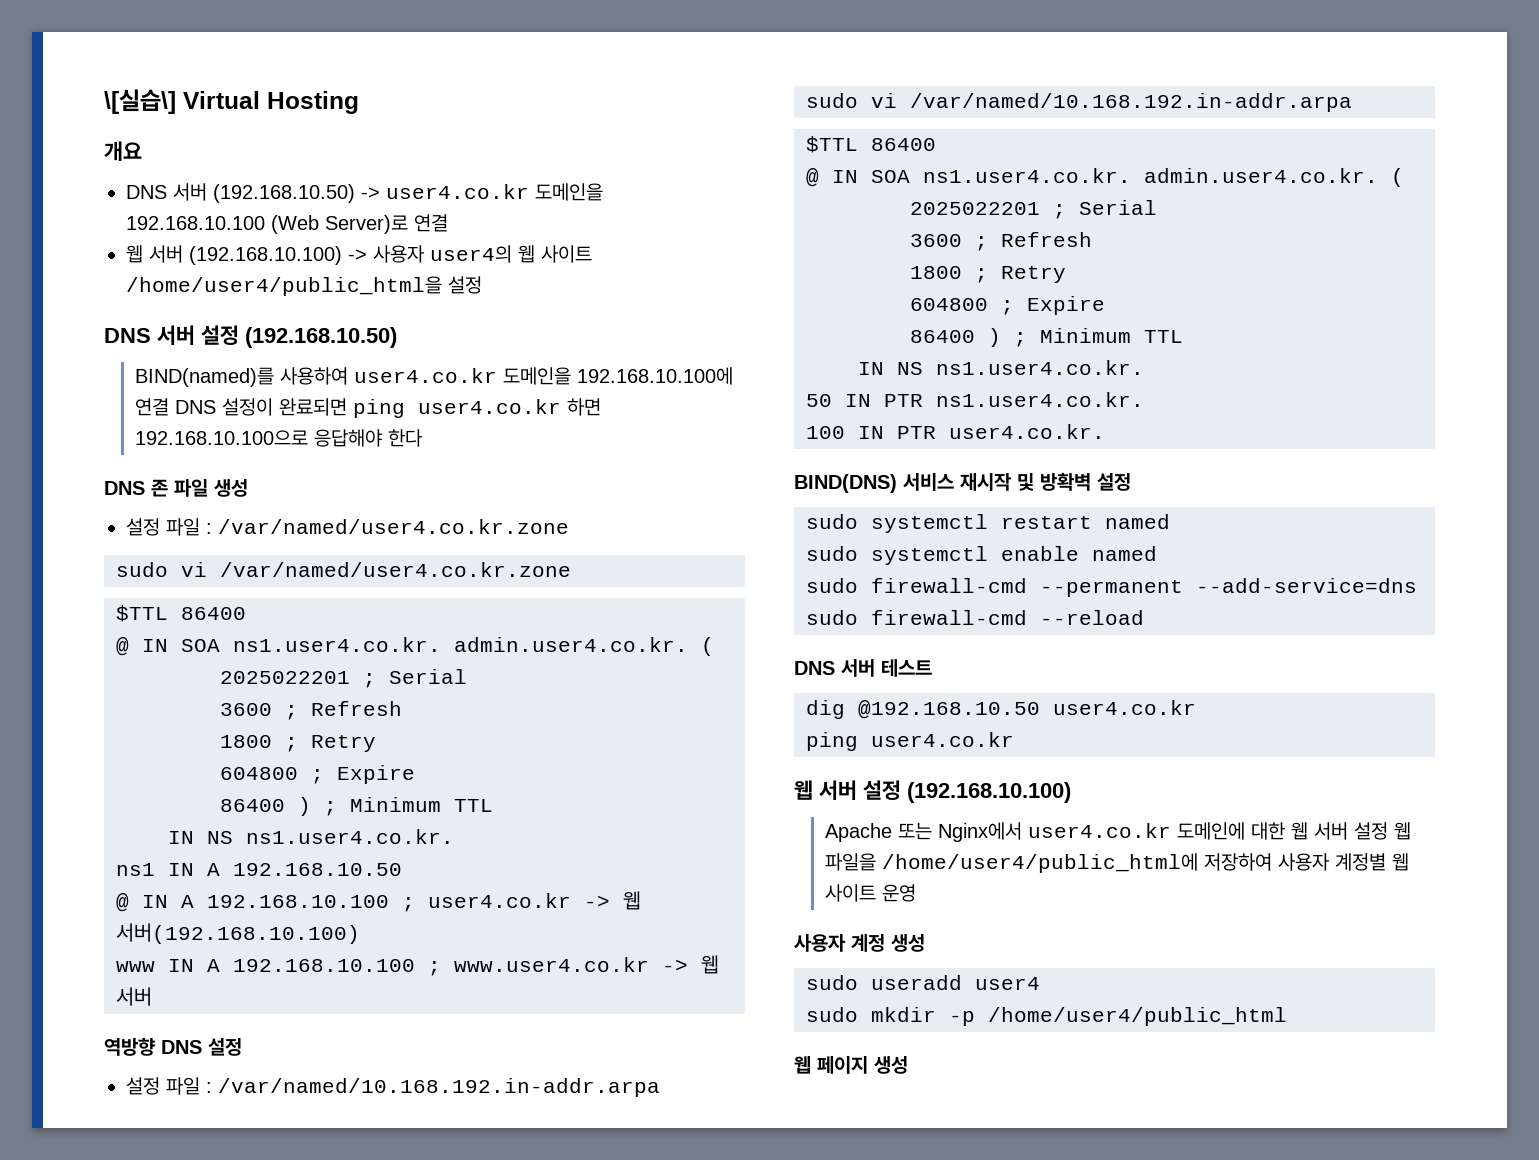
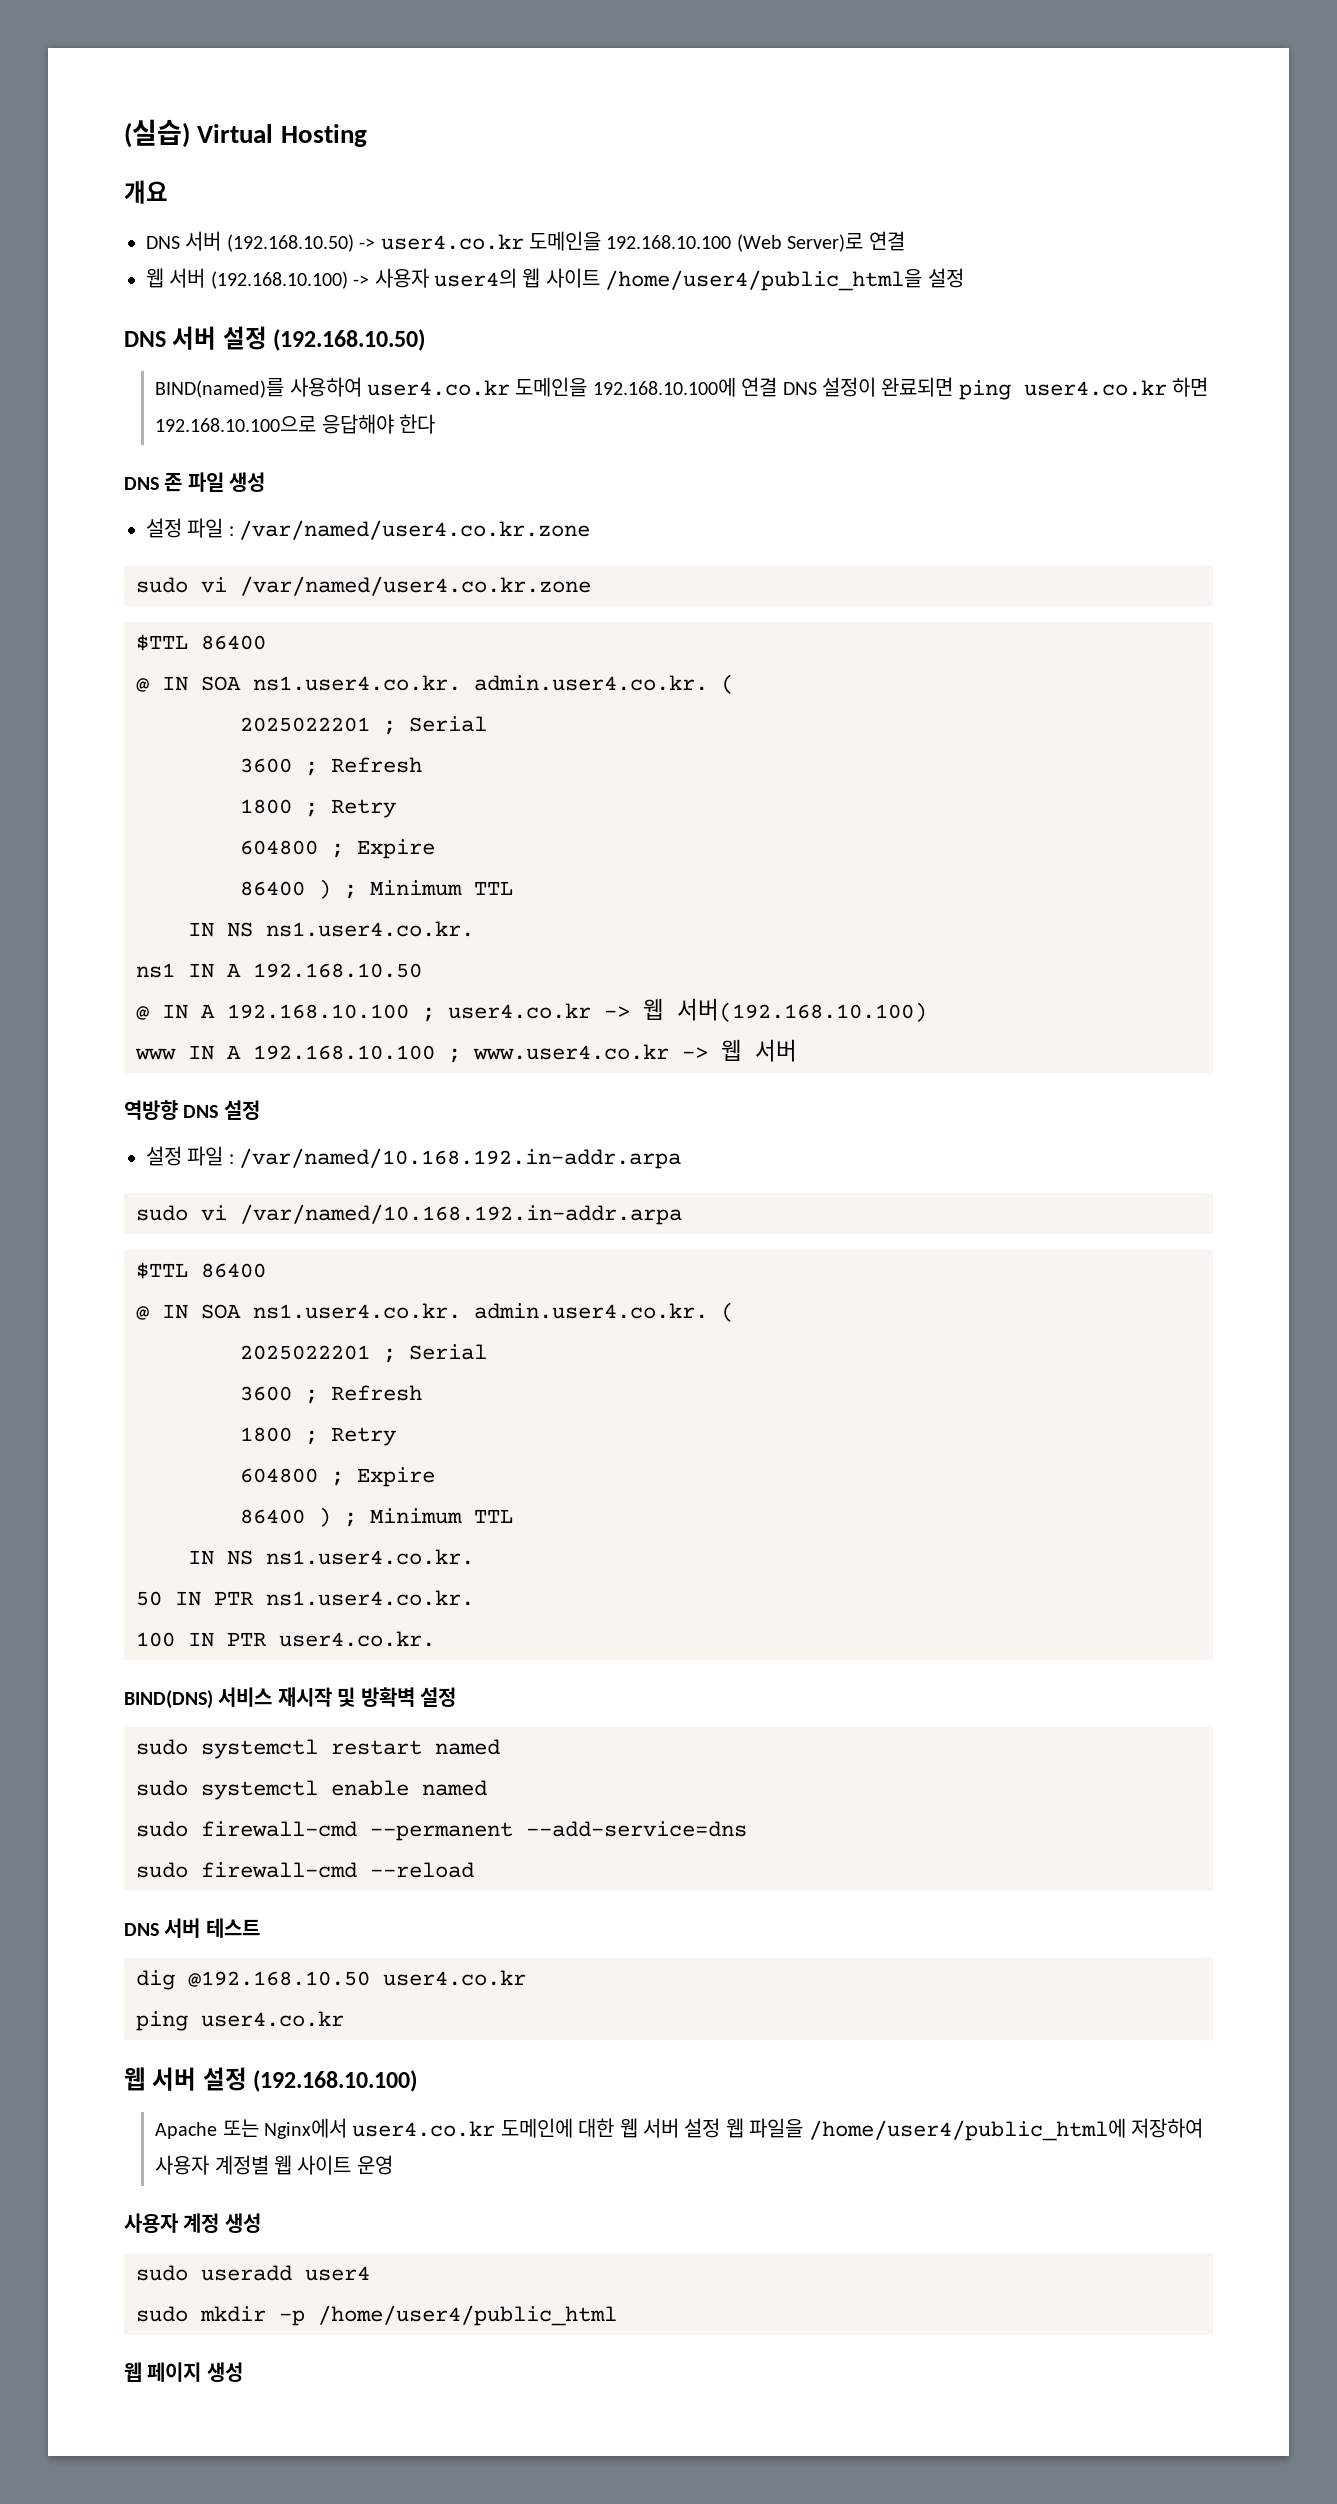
[104,89,176,114] \[실습\] -> [124,119,190,148] (실습)

